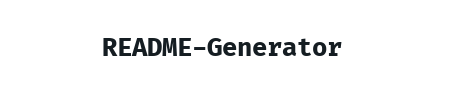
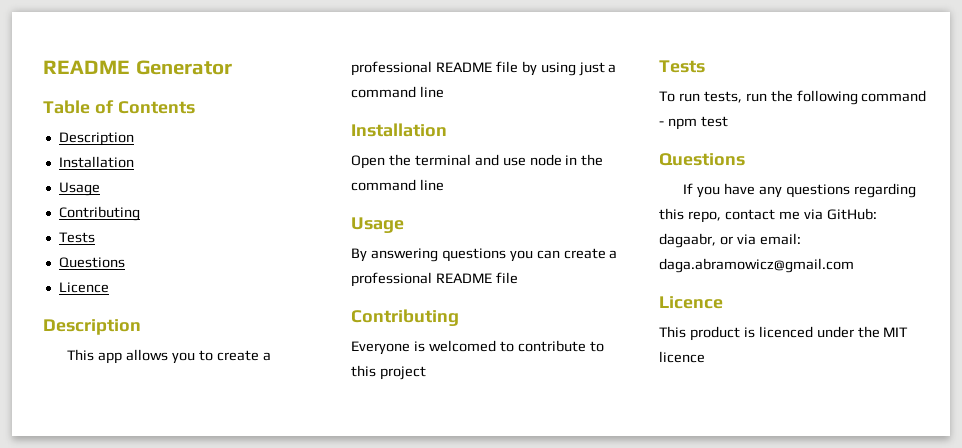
[102,38,342,56] README-Generator -> [43,60,232,75] [43,100,195,114] [58,132,134,146] [58,156,134,168] [58,182,100,196] [58,206,140,221] [58,232,95,243] [58,257,125,268] [58,282,109,293] [43,319,141,335] [67,349,271,364] [351,61,617,76] [351,86,444,98] [351,123,447,137] [351,154,604,169] [351,179,444,191] [351,217,404,233] [351,248,618,262] [351,272,518,287] [351,309,459,326] [351,340,604,355] [351,365,426,380] [659,60,705,73] [659,90,927,105] [659,116,728,130] [659,153,745,166] [683,183,916,198] [659,208,877,223] [659,233,801,248] [659,258,854,273] [659,296,723,309] [659,326,909,341] [659,351,705,363] README Generator // Table of Contents // Description // Installation // Usage // Contributing // Tests // Questions // Licence // Description // This app allows you to create a professional README file by using just a command line // Installation // Open the terminal and use node in the command line // Usage // By answering questions you can create a professional README file // Contributing // Everyone is welcomed to contribute to this project // Tests // To run tests, run the following command - npm test // Questions // If you have any questions regarding this repo, contact me via GitHub: dagaabr, or via email: daga.abramowicz@gmail.com // Licence // This product is licenced under the MIT licence

